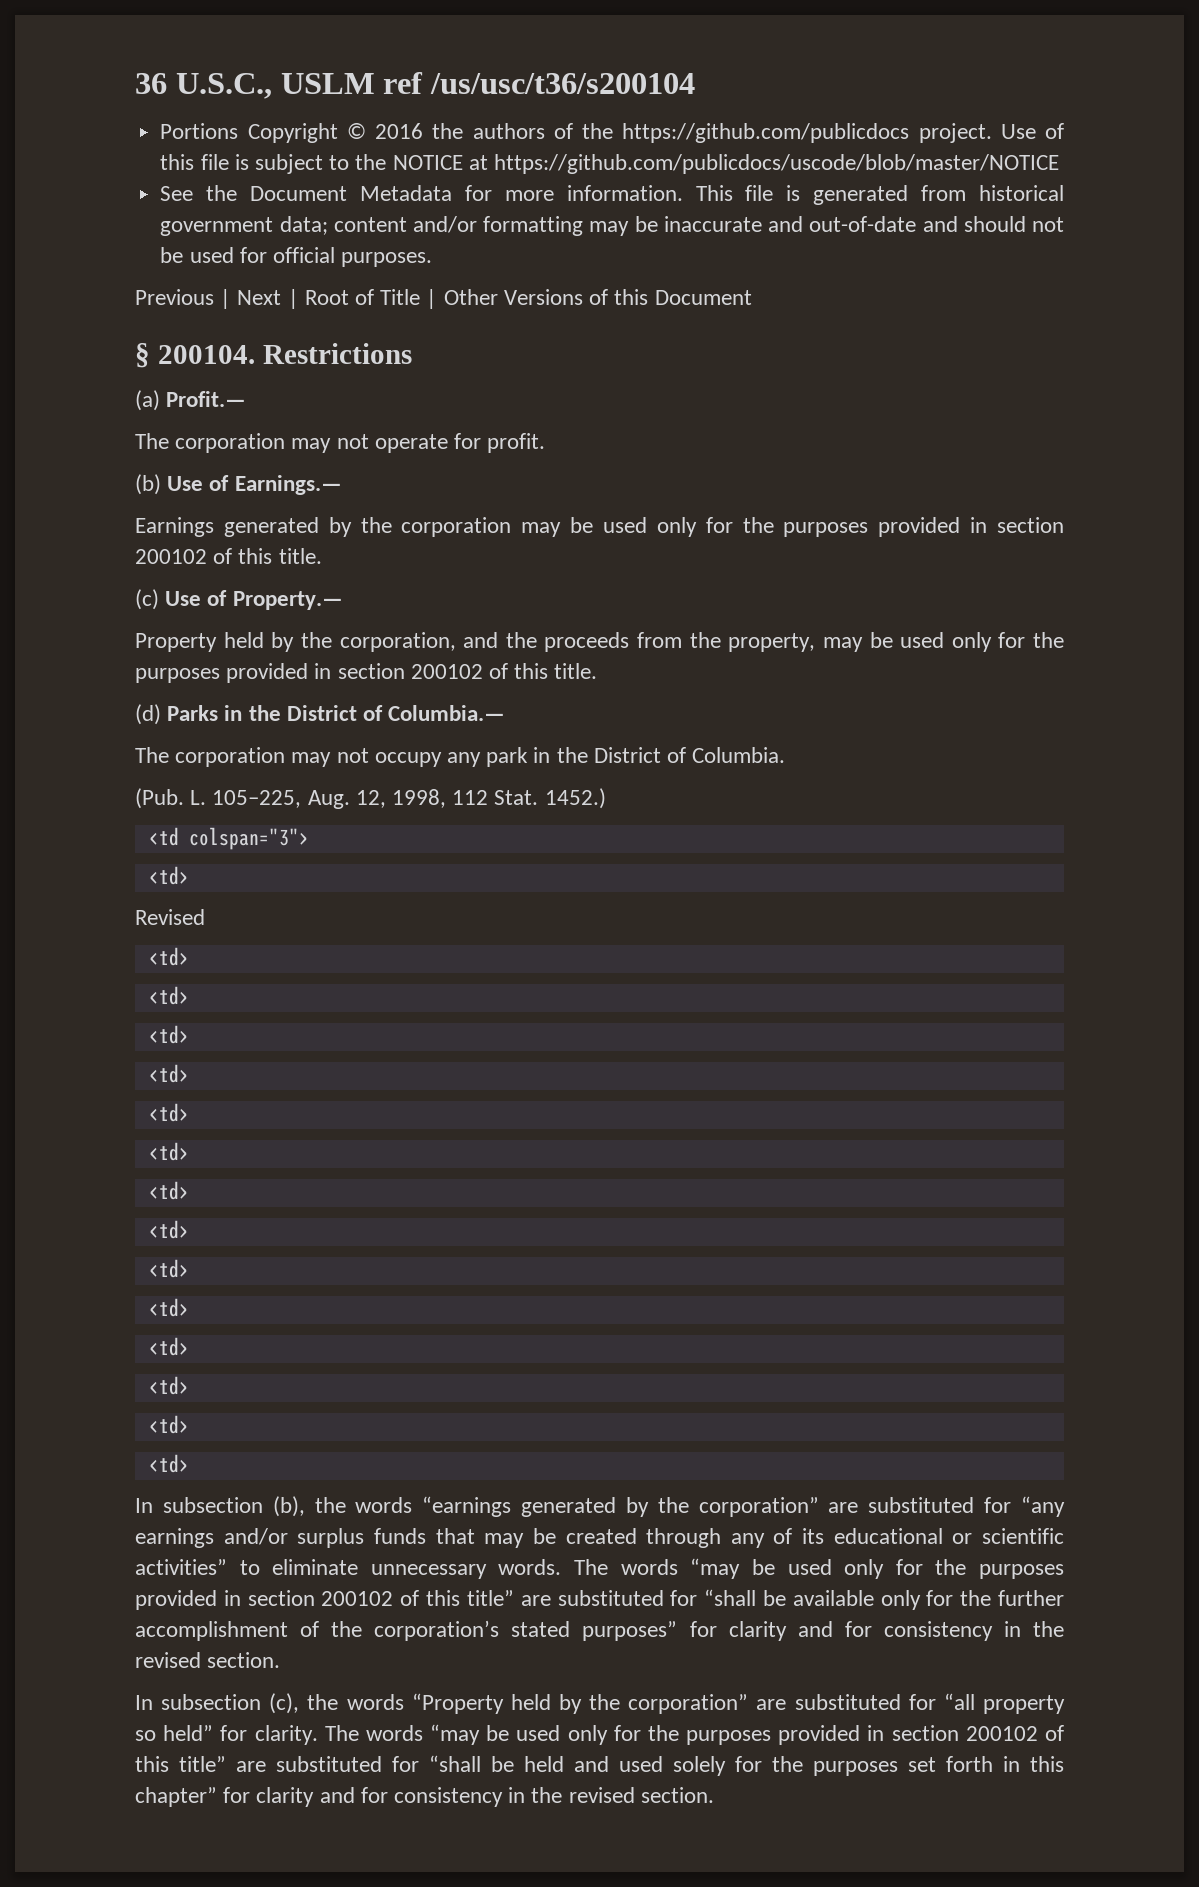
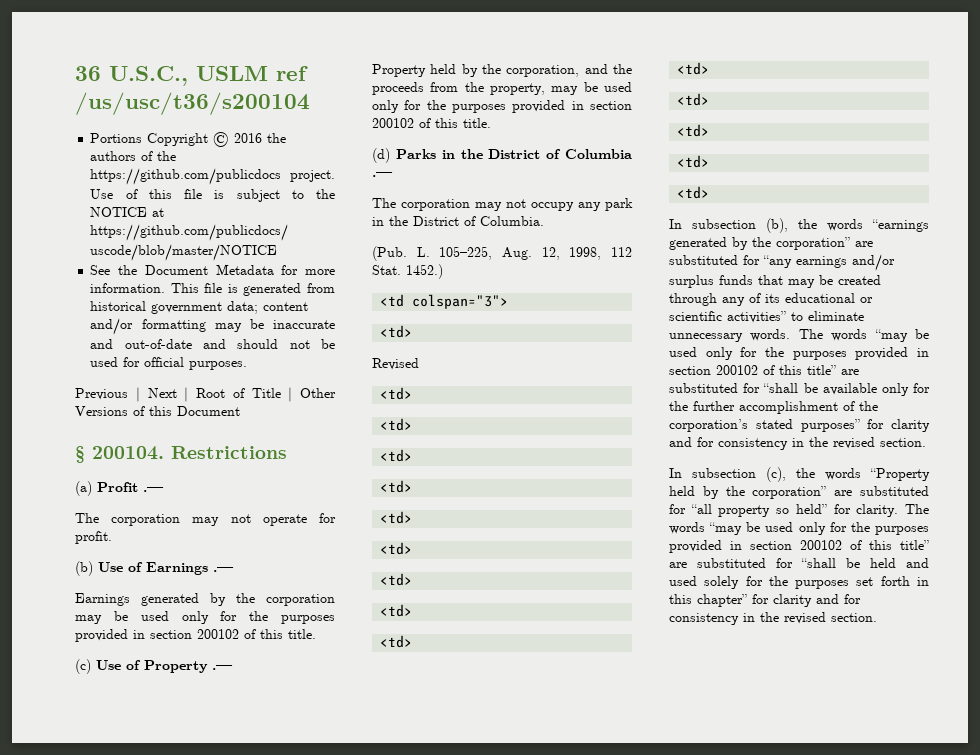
[166,391,247,407] Profit.— -> [97,482,164,492] Profit .—
[234,475,342,495] Earnings.— -> [146,562,234,575] Earnings .—
[232,591,343,610] Property.— -> [144,660,233,673] Property .—
[388,705,506,721] Columbia.— -> [565,149,632,159] [372,172,393,177] Columbia .—

